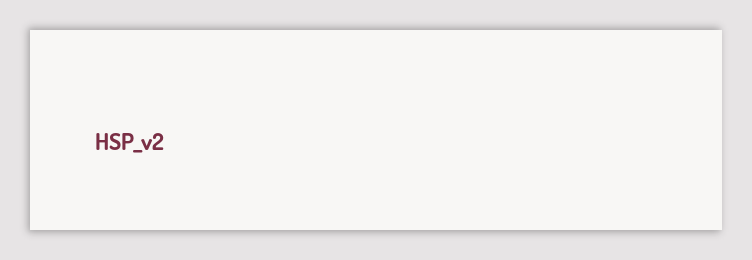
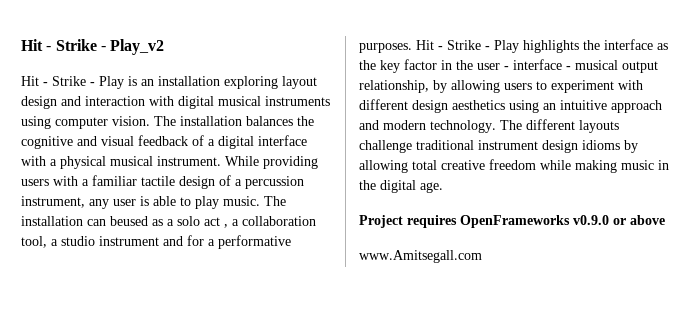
[95,133,164,153] HSP_v2 -> [21,39,165,55] [21,76,317,89] [21,96,330,109] [21,116,314,129] [21,135,307,149] [21,156,318,169] [21,175,304,189] [21,196,286,209] [21,216,316,228] [21,235,291,249] [359,39,668,53] [359,59,658,73] [359,80,643,93] [359,99,662,113] [359,119,619,133] [359,140,638,153] [359,159,669,173] [359,180,443,193] [359,215,665,228] [359,250,482,263] Hit - Strike - Play_v2 // Hit - Strike - Play is an installation exploring layout design and interaction with digital musical instruments using computer vision. The installation balances the cognitive and visual feedback of a digital interface with a physical musical instrument. While providing users with a familiar tactile design of a percussion instrument, any user is able to play music. The installation can beused as a solo act , a collaboration tool, a studio instrument and for a performative purposes. Hit - Strike - Play highlights the interface as the key factor in the user - interface - musical output relationship, by allowing users to experiment with different design aesthetics using an intuitive approach and modern technology. The different layouts challenge traditional instrument design idioms by allowing total creative freedom while making music in the digital age. // Project requires OpenFrameworks v0.9.0 or above // www.Amitsegall.com

